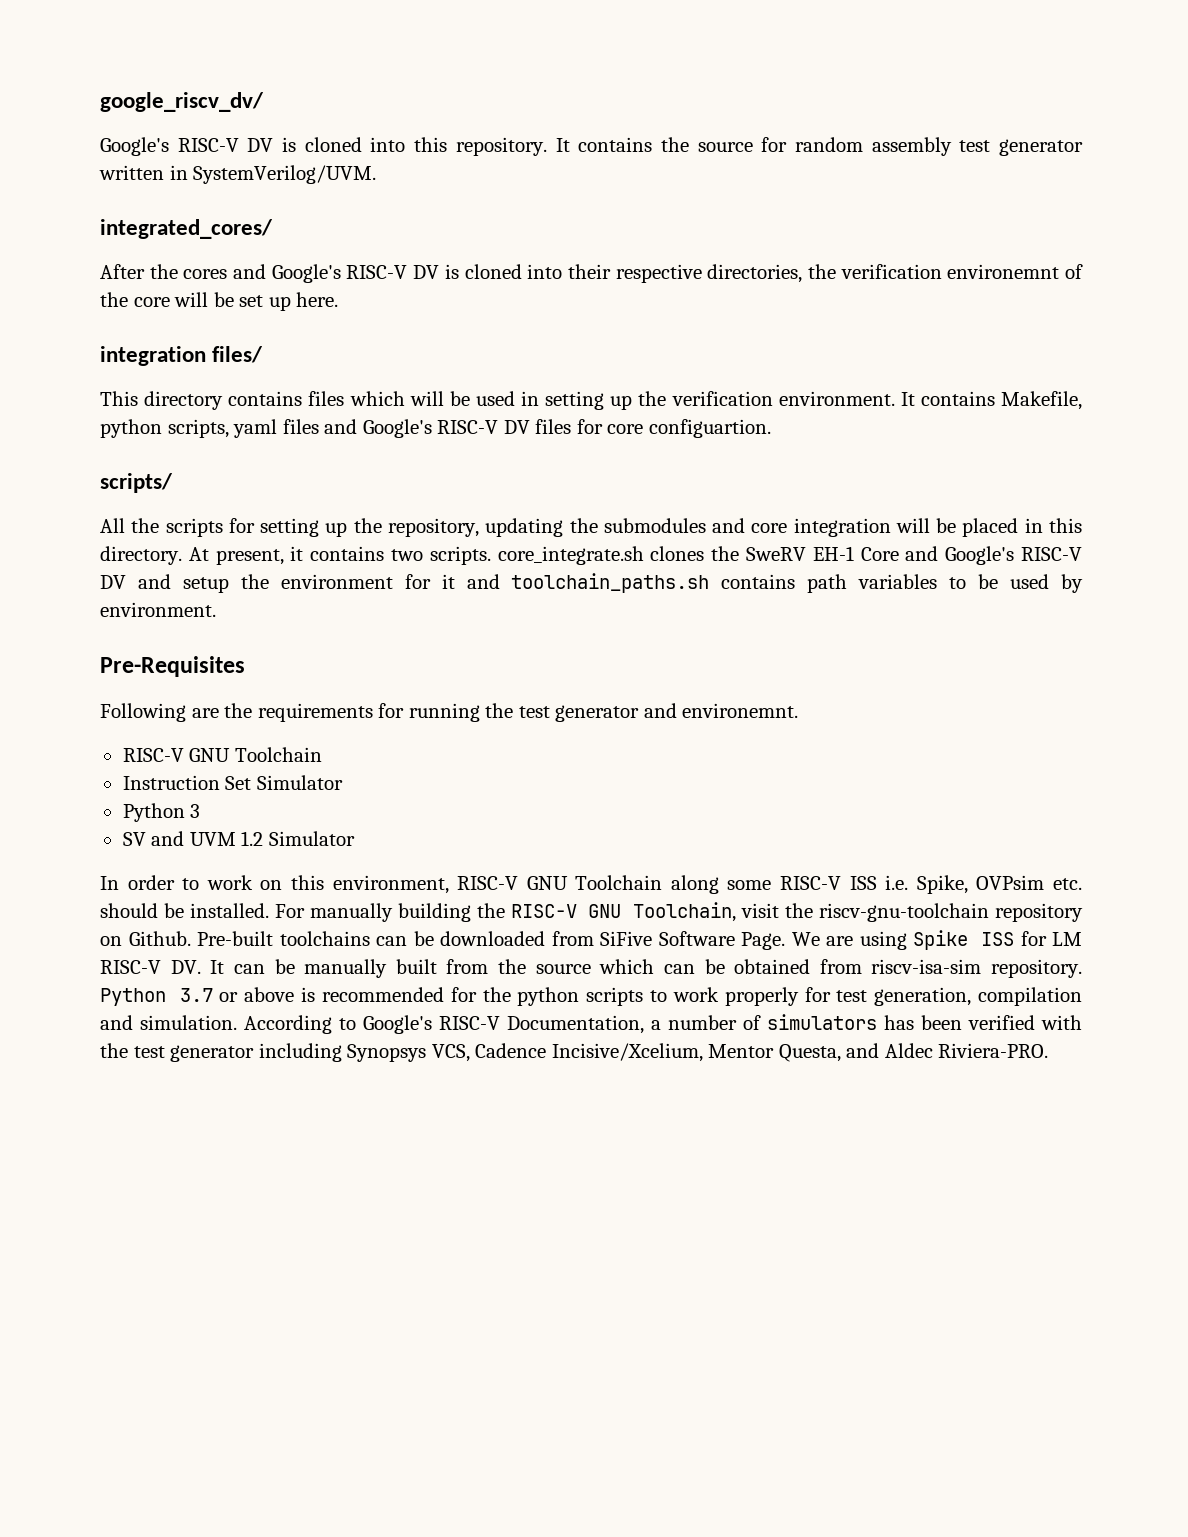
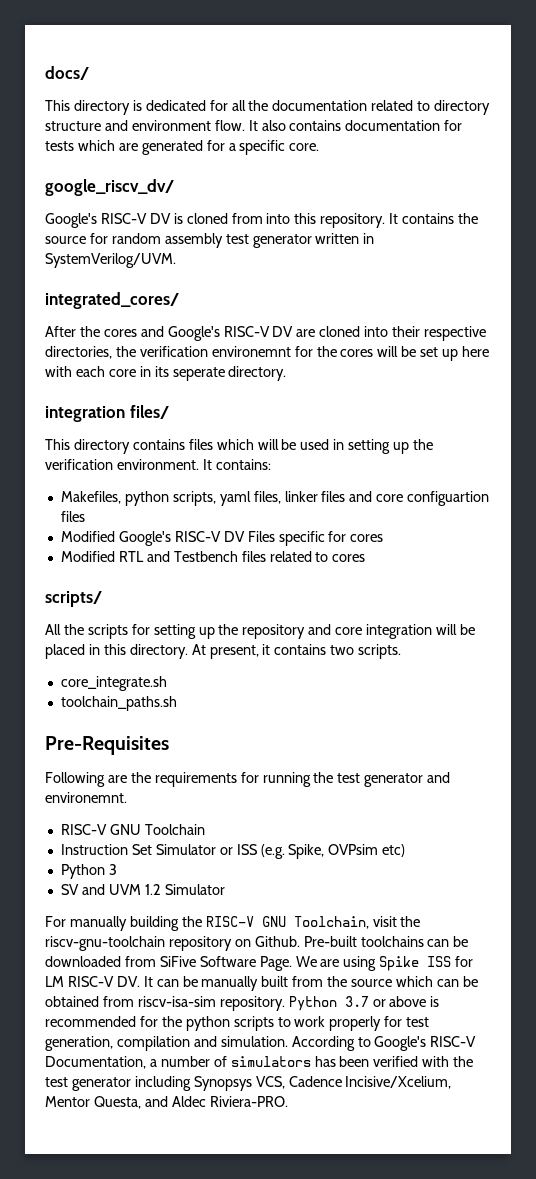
(100, 102) none -> [45,66,89,80] [45,100,491,115] [45,120,463,131] [45,140,320,155] docs/ // This directory is dedicated for all the documentation related to directory structure and environment flow. It also contains documentation for tests which are generated for a specific core. //
(362, 144) none -> [231,213,263,224] from
[444,264,459,279] is -> [296,329,316,337] are
[1065,264,1083,279] [100,292,170,307] of the core -> [294,346,374,357] for the cores
[296,292,339,307] here. -> [462,346,490,357] [45,366,287,381] here with each core in its seperate directory.
[920,391,1082,410] contains Makefile, -> [215,459,271,470] [60,491,121,504] contains: // Makefiles,
[282,419,771,438] files and Google's RISC-V DV files for core configuartion. -> [253,491,490,506] [60,511,85,522] [60,531,384,546] [60,551,366,562] files, linker files and core configuartion files // Modified Google's RISC-V DV Files specific for cores // Modified RTL and Testbench files related to cores
[387,518,706,537] repository, updating the submodules -> [242,624,306,639] repository
(491, 555) none -> (402, 651) //
[650,546,1082,565] [100,573,1083,593] [100,602,216,617] clones the SweRV EH-1 Core and Google's RISC-V DV and setup the environment for it and toolchain_paths.sh contains path variables to be used by environment. -> [60,696,177,711] // toolchain_paths.sh
(343, 782) none -> [219,844,406,859] or ISS (e.g. Spike, OVPsim etc)
[100,875,1083,894] [100,903,269,918] In order to work on this environment, RISC-V GNU Toolchain along some RISC-V ISS i.e. Spike, OVPsim etc. should be installed. -> (225, 889) none

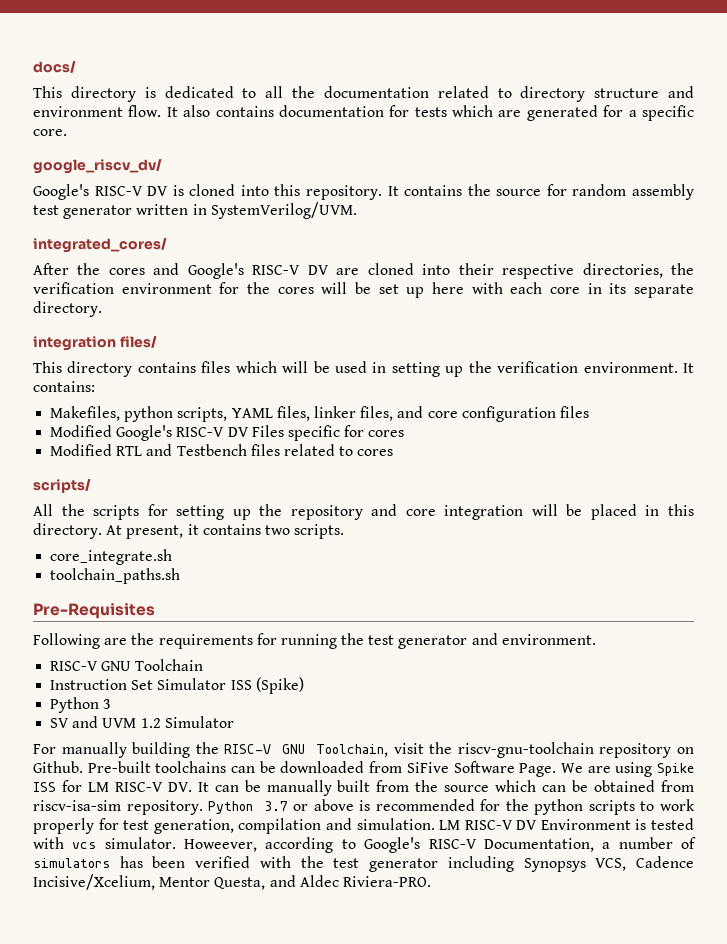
[209,100,228,111] for -> [242,88,257,98] to
[231,213,263,224] from -> (236, 190) none
[211,346,291,357] environemnt -> [121,283,212,294] environment
[172,367,225,381] seperate -> [634,284,694,298] separate
[219,491,251,506] yaml -> [231,408,273,418] YAML
[321,491,490,506] files and core configuartion -> [360,406,556,422] files, and core configuration
[45,792,127,803] environemnt. -> [501,634,596,645] environment.
[219,844,406,859] or ISS (e.g. Spike, OVPsim etc) -> [230,677,304,694] ISS (Spike)
[291,1036,355,1051] According -> [439,818,694,830] [33,837,334,853] LM RISC-V DV Environment is tested with vcs simulator. Howeever, according

